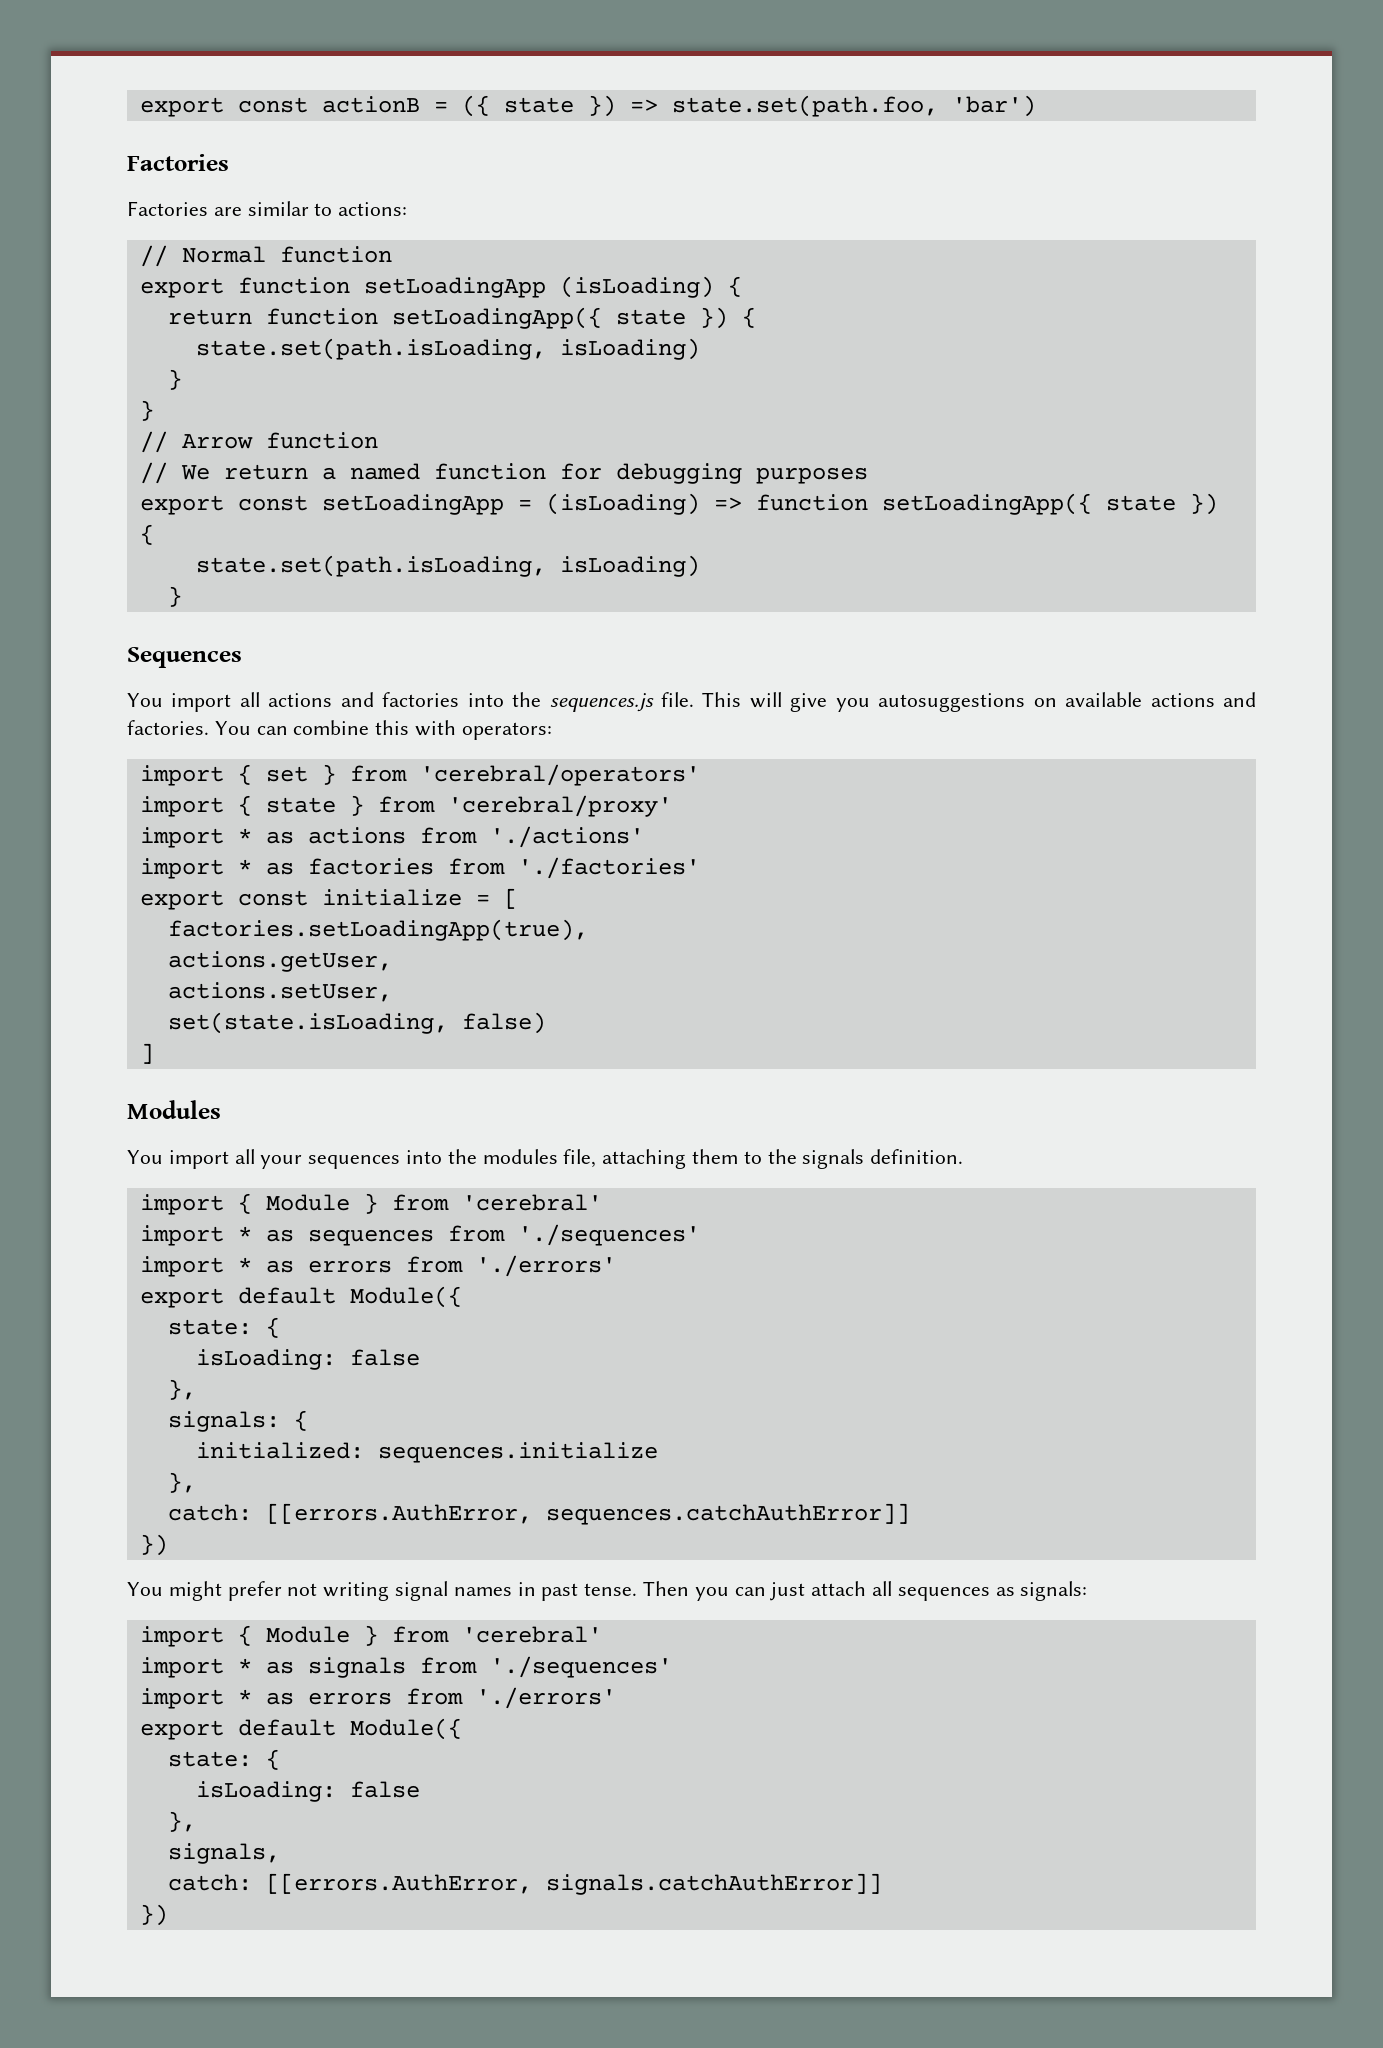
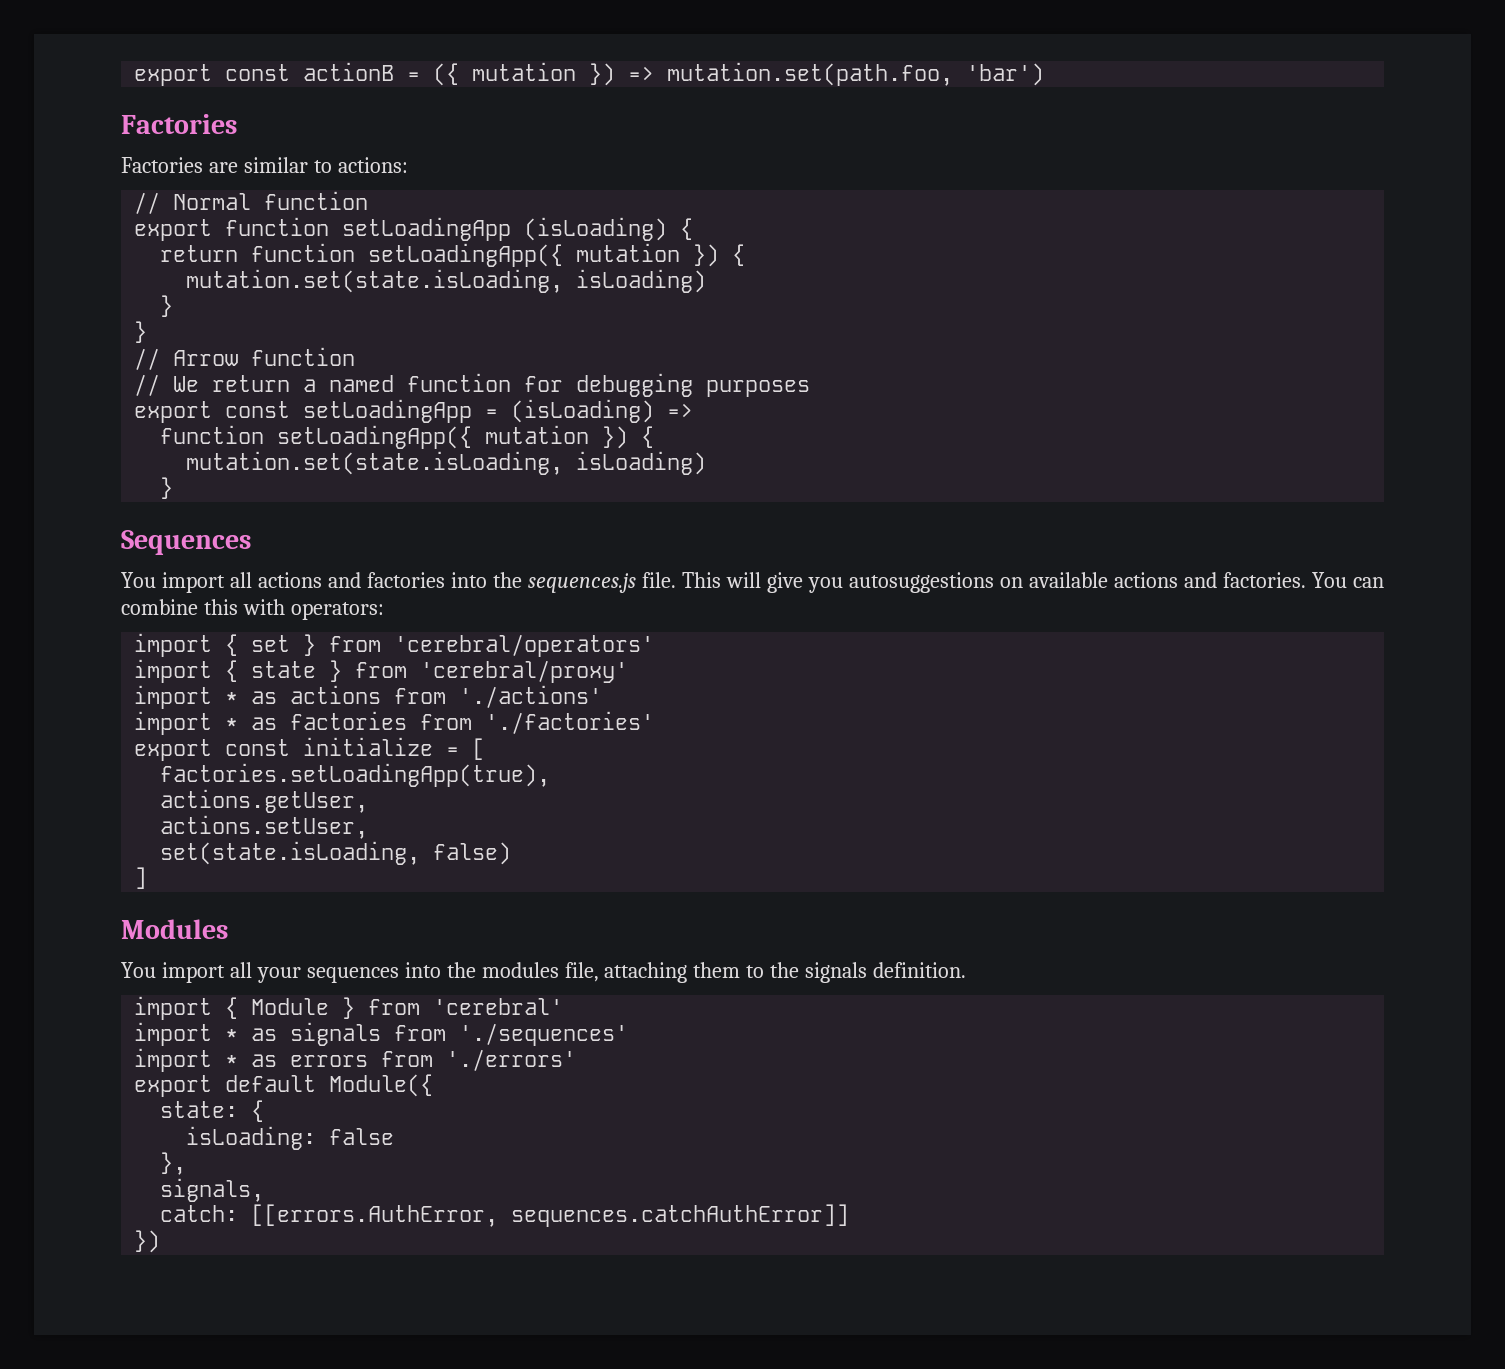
[503,97,574,113] state -> [472,62,577,81] mutation
[671,95,938,117] state.set(path.foo, -> [667,62,954,86] mutation.set(path.foo,
[615,307,756,329] [195,338,546,360] state }) { // state.set(path.isLoading, -> [576,243,746,267] [186,269,564,293] mutation }) { // mutation.set(state.isLoading,
[755,493,1218,515] [139,524,154,545] [195,555,546,577] function setLoadingApp({ state }) { // state.set(path.isLoading, -> [160,425,655,449] [186,451,564,475] // function setLoadingApp({ mutation }) { // mutation.set(state.isLoading,
[139,1224,700,1246] [139,1255,616,1277] [139,1286,462,1308] [167,1317,280,1338] [195,1349,420,1370] [167,1379,196,1400] [167,1410,308,1432] [195,1442,658,1463] [167,1472,196,1493] [167,1503,910,1525] [139,1534,168,1556] [127,1581,1088,1601] [139,1625,602,1647] // import * as sequences from './sequences' // import * as errors from './errors' // export default Module({ // state: { // isLoading: false // }, // signals: { // initialized: sequences.initialize // }, // catch: [[errors.AuthError, sequences.catchAuthError]] // }) // You might prefer not writing signal names in past tense. Then you can just attach all sequences as signals: // import { Module } from 'cerebral' -> (564, 1006) none
[545,1873,882,1895] signals.catchAuthError]] -> [511,1204,850,1227] sequences.catchAuthError]]

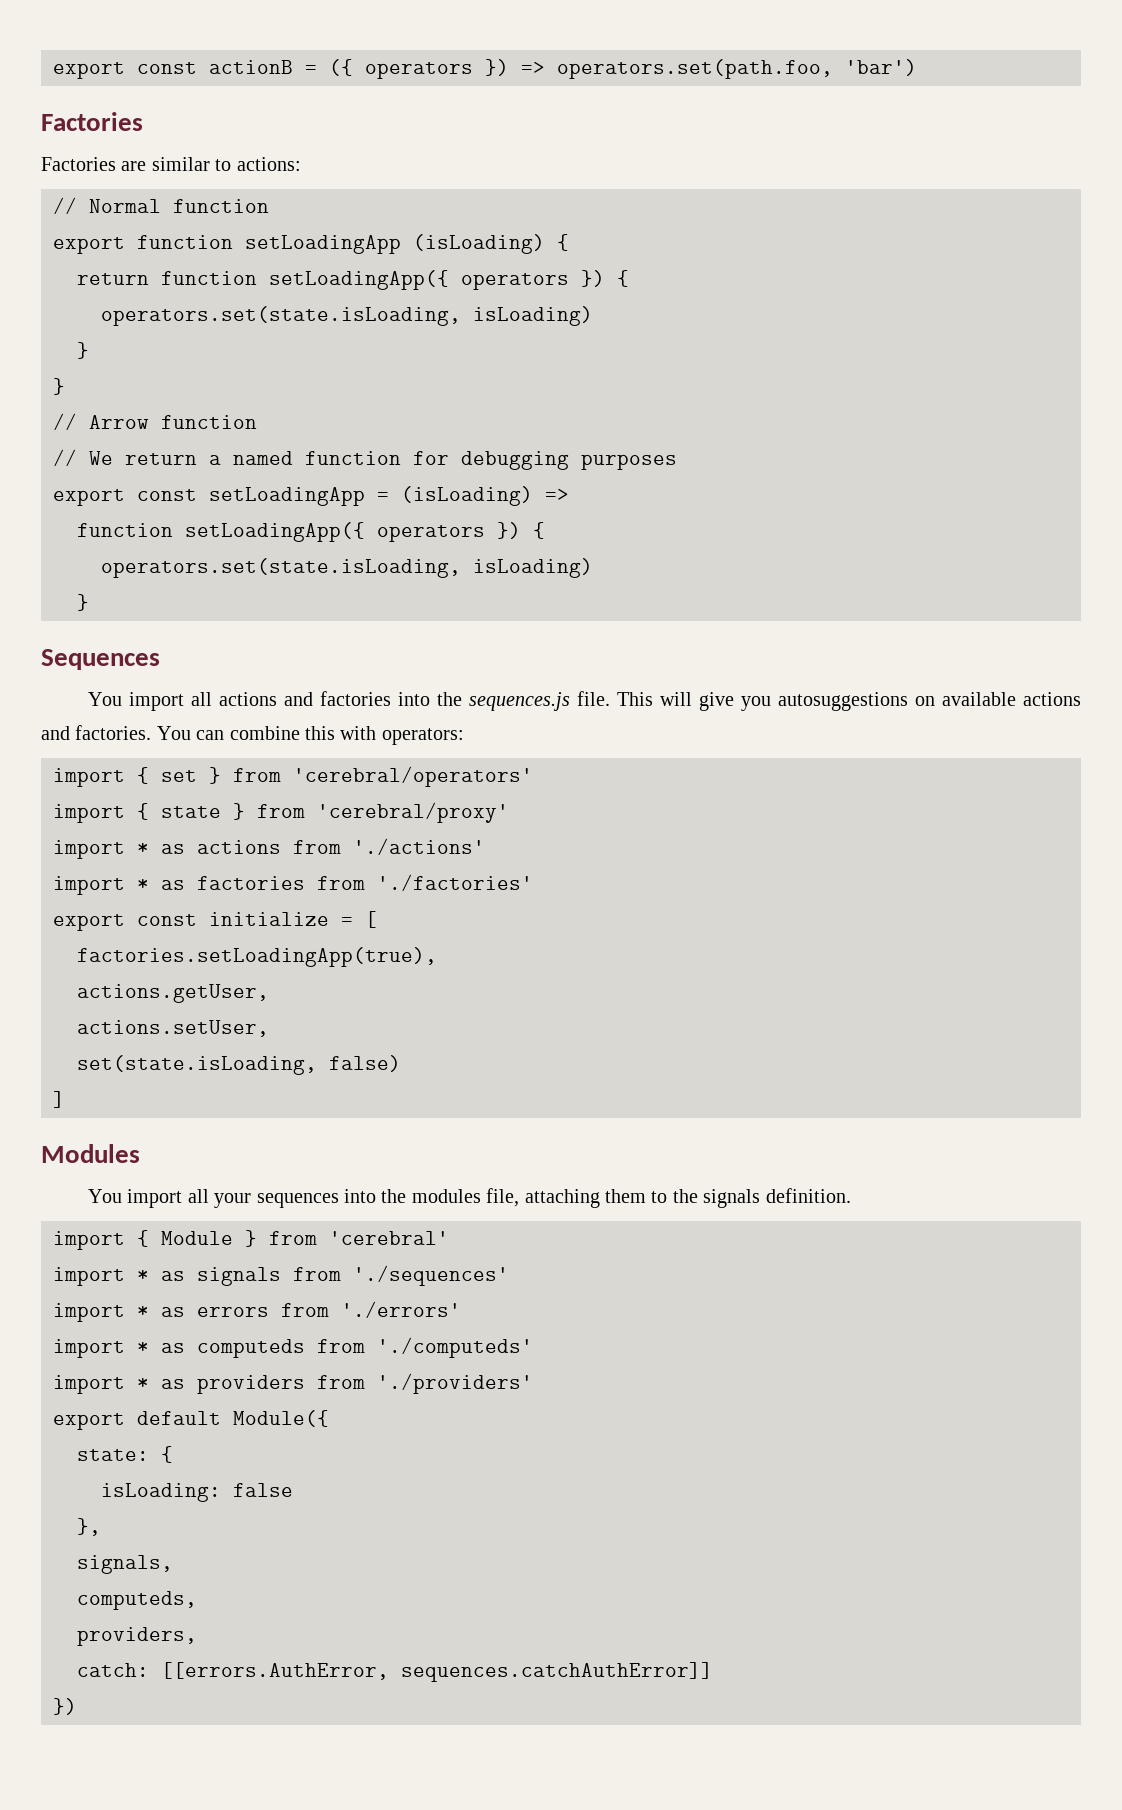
[472,62,577,81] mutation -> [365,62,473,79] operators
[667,62,954,86] mutation.set(path.foo, -> [557,59,833,79] operators.set(path.foo,
[576,243,746,267] [186,269,564,293] mutation }) { // mutation.set(state.isLoading, -> [461,270,629,290] [101,306,461,326] operators }) { // operators.set(state.isLoading,
[485,425,655,449] [186,451,564,475] mutation }) { // mutation.set(state.isLoading, -> [377,522,545,542] [101,558,461,578] operators }) { // operators.set(state.isLoading,
(577, 1060) none -> [53,1337,533,1358] [53,1373,533,1394] // import * as computeds from './computeds' // import * as providers from './providers'
(265, 1190) none -> [77,1591,197,1610] [77,1627,197,1646] // computeds, // providers,

